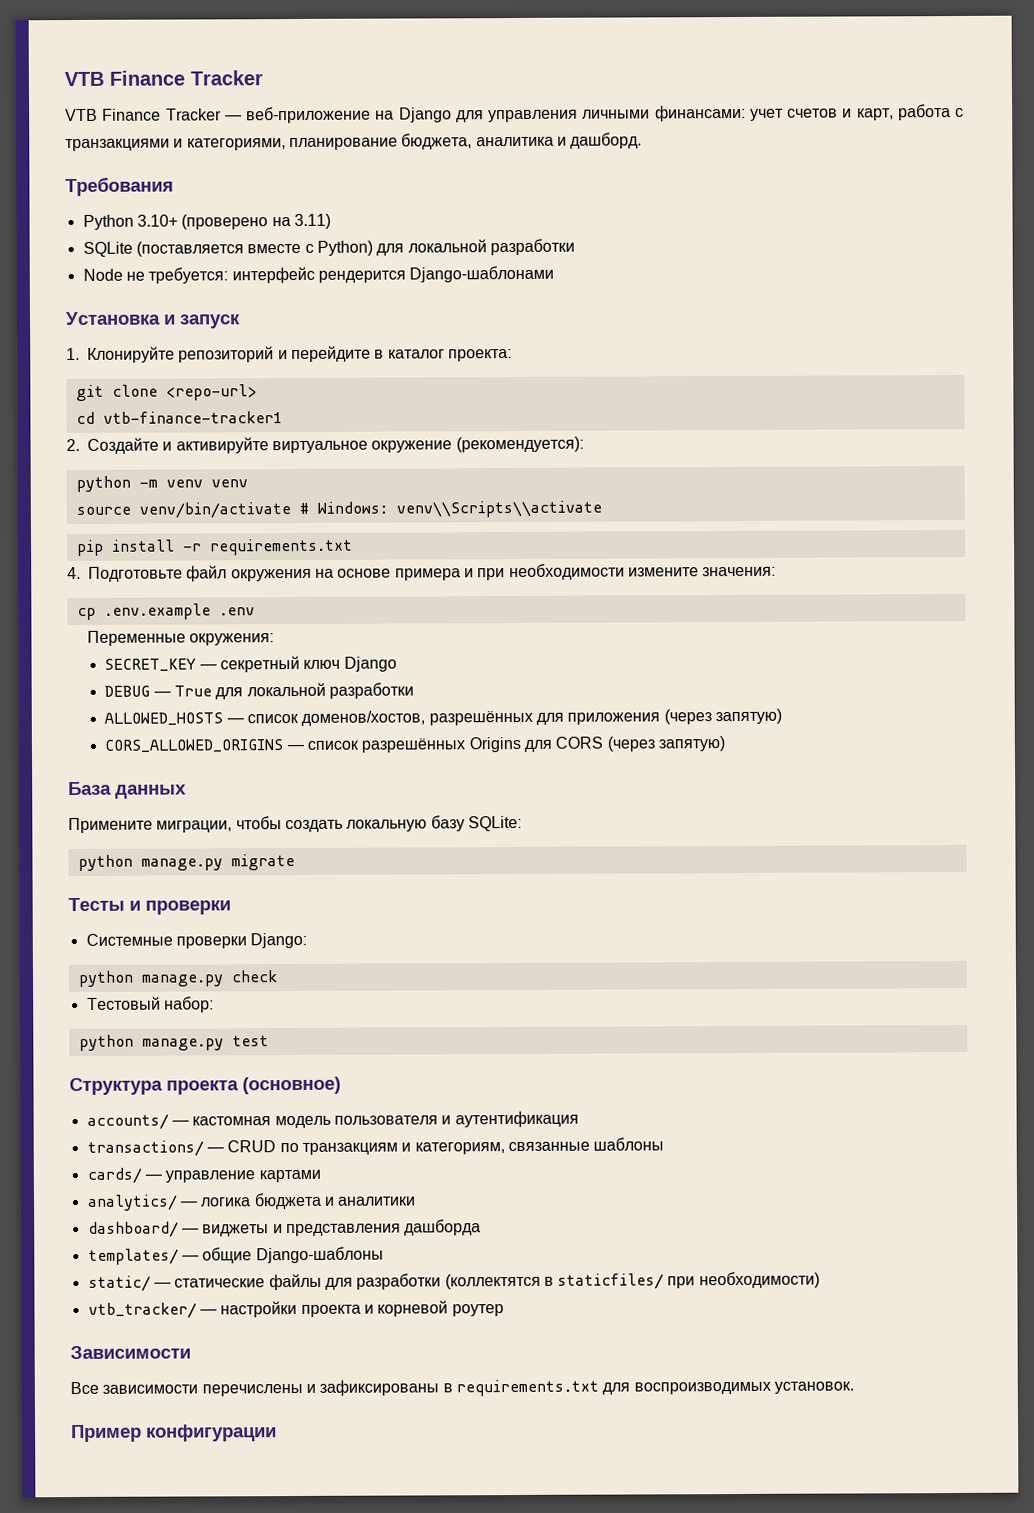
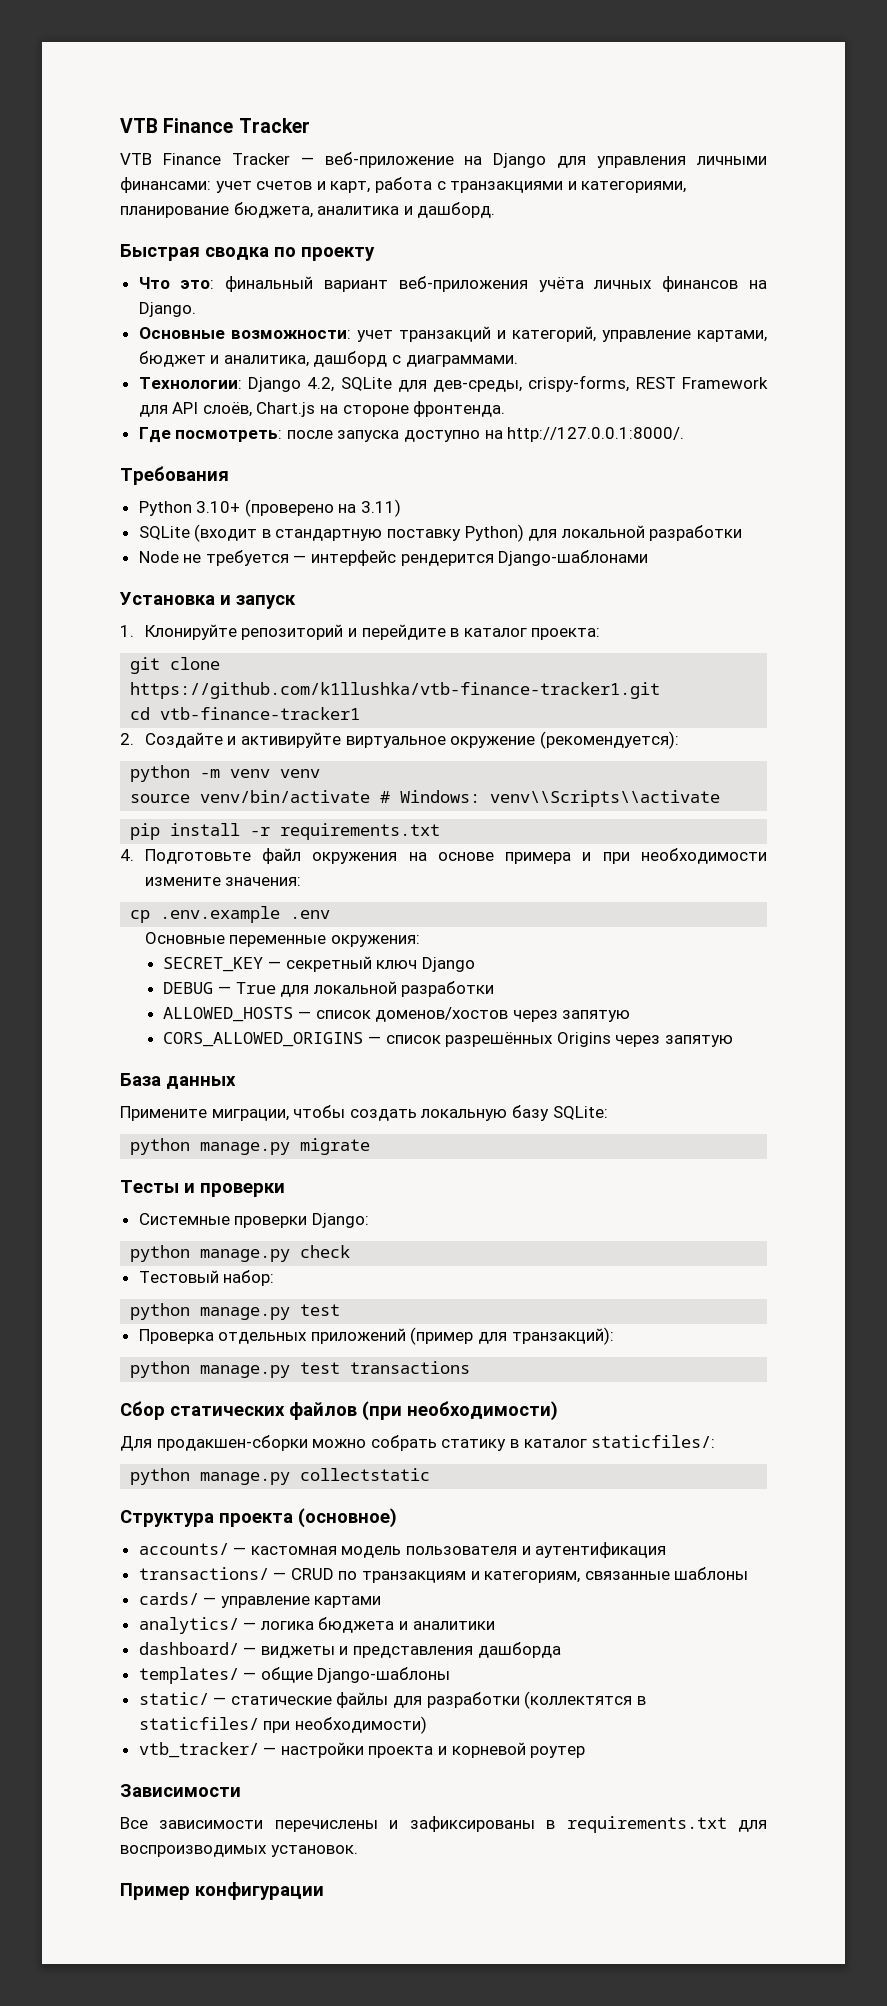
(643, 140) none -> [120,244,375,261] [138,276,767,292] [138,302,196,317] [138,326,767,342] [138,351,518,367] [138,375,768,392] [138,401,506,417] [138,427,685,443] // Быстрая сводка по проекту // Что это: финальный вариант веб‑приложения учёта личных финансов на Django. // Основные возможности: учет транзакций и категорий, управление картами, бюджет и аналитика, дашборд с диаграммами. // Технологии: Django 4.2, SQLite для дев-среды, crispy-forms, REST Framework для API слоёв, Chart.js на стороне фронтенда. // Где посмотреть: после запуска доступно на http://127.0.0.1:8000/.
[135,241,314,257] (поставляется вместе с -> [194,524,462,542] (входит в стандартную поставку
[148,267,229,284] требуется: -> [205,550,307,566] требуется —
[165,384,257,401] <repo-url> -> [130,682,661,699] https://github.com/k1llushka/vtb-finance-tracker1.git
[86,630,186,646] Переменные -> [144,932,327,947] Основные переменные
[301,708,782,726] доменов/хостов, разрешённых для приложения (через запятую) -> [375,1007,631,1022] доменов/хостов через запятую
[523,736,725,752] для CORS (через запятую) -> [615,1035,733,1047] через запятую
(269, 1041) none -> [138,1327,614,1345] [130,1361,471,1378] [120,1401,558,1421] [120,1435,716,1451] [130,1468,431,1485] // Проверка отдельных приложений (пример для транзакций): // python manage.py test transactions // Сбор статических файлов (при необходимости) // Для продакшен-сборки можно собрать статику в каталог staticfiles/: // python manage.py collectstatic

